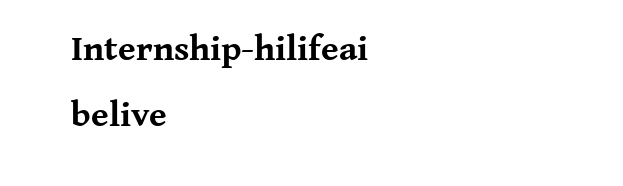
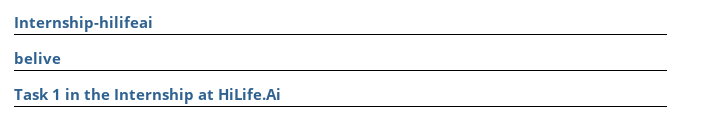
(167, 112) none -> [14,88,281,104] // Task 1 in the Internship at HiLife.Ai

